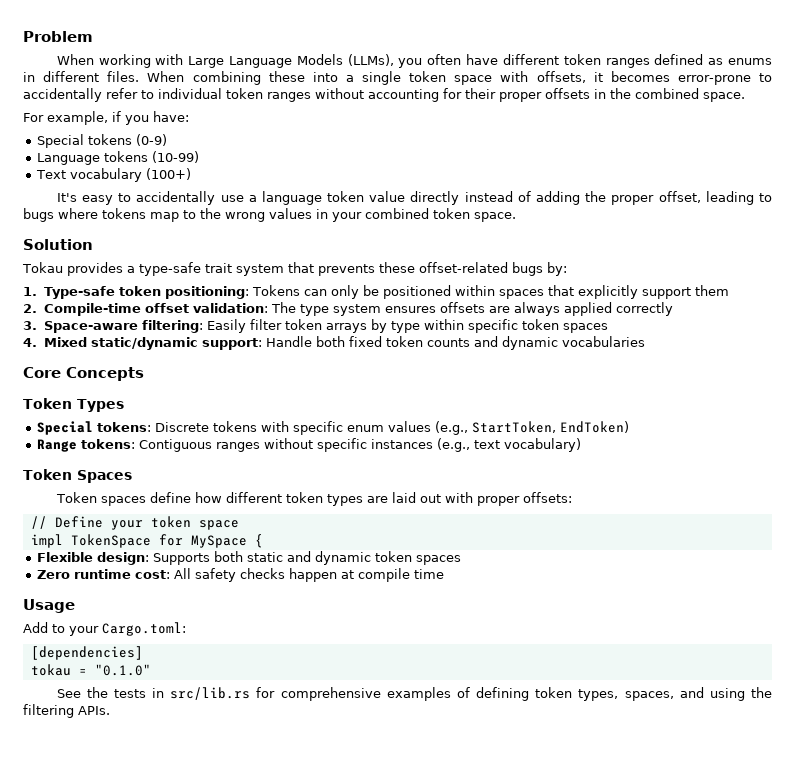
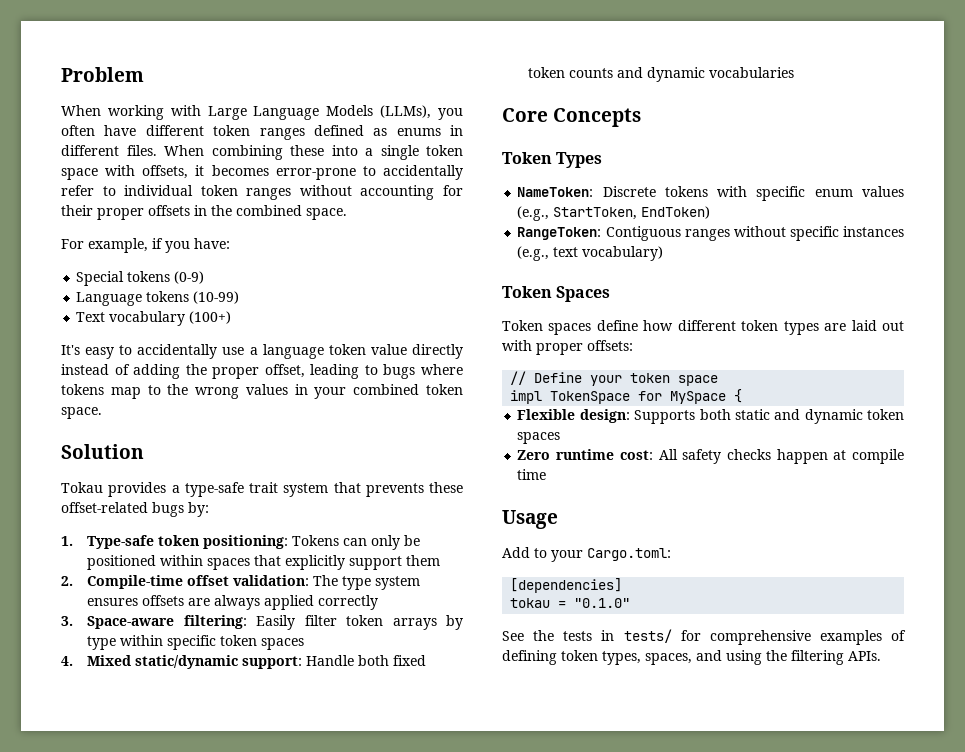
[37,421,152,435] Special tokens: -> [517,187,594,197] NameToken:
[37,439,136,452] Range tokens: -> [517,227,602,240] RangeToken:
[170,687,251,700] src/lib.rs -> [623,629,672,643] tests/

